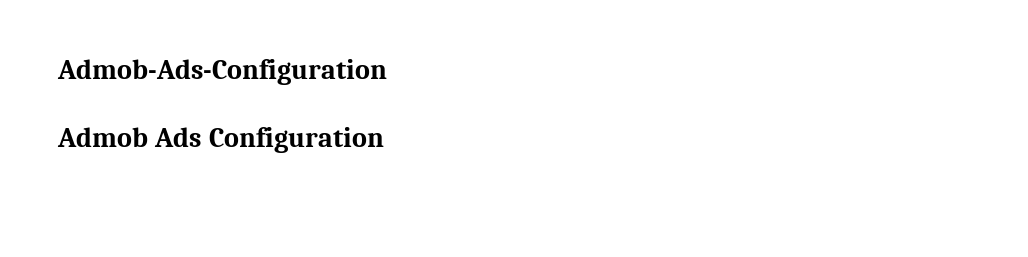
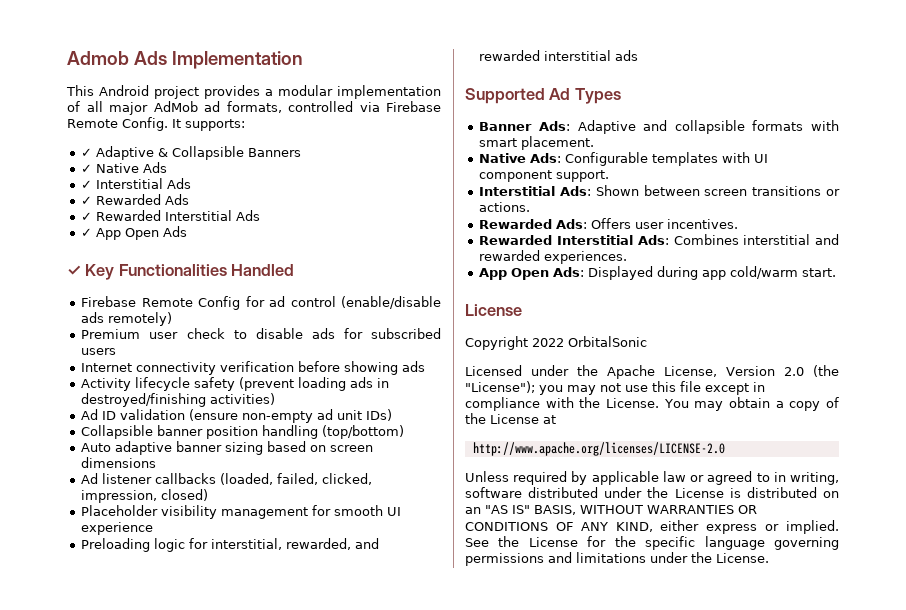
[57,59,387,85] Admob-Ads-Configuration // -> (67, 58) none
[208,127,384,153] Configuration -> [171,51,303,69] [66,85,441,99] [67,101,441,115] [67,117,245,131] [81,146,302,160] [81,162,168,173] [81,178,192,189] [81,194,190,205] [81,210,261,221] [81,226,188,240] [67,264,295,280] [81,296,441,310] [81,312,173,326] [81,328,441,339] [81,348,117,355] [81,361,426,375] [81,377,390,391] [81,393,276,407] [81,409,393,423] [81,425,405,439] [81,441,374,455] [81,457,157,468] [81,473,373,485] [81,489,209,503] [81,505,402,519] [81,522,154,535] [81,538,380,552] [479,50,639,61] [465,88,621,104] [479,120,839,134] [479,136,595,150] [479,152,769,166] [479,170,610,182] [479,185,840,196] [479,202,531,212] [479,218,739,229] [479,234,839,245] [479,250,628,264] [479,266,837,280] [465,304,522,316] [465,336,647,350] [465,365,839,379] [465,381,765,395] [465,397,839,411] [465,413,556,424] [472,442,725,456] [465,471,839,485] [465,487,839,498] [465,505,757,515] [465,520,839,534] [465,536,839,550] [465,552,769,566] Implementation // This Android project provides a modular implementation of all major AdMob ad formats, controlled via Firebase Remote Config. It supports: // ✓ Adaptive & Collapsible Banners // ✓ Native Ads // ✓ Interstitial Ads // ✓ Rewarded Ads // ✓ Rewarded Interstitial Ads // ✓ App Open Ads // ✓ Key Functionalities Handled // Firebase Remote Config for ad control (enable/disable ads remotely) // Premium user check to disable ads for subscribed users // Internet connectivity verification before showing ads // Activity lifecycle safety (prevent loading ads in destroyed/finishing activities) // Ad ID validation (ensure non-empty ad unit IDs) // Collapsible banner position handling (top/bottom) // Auto adaptive banner sizing based on screen dimensions // Ad listener callbacks (loaded, failed, clicked, impression, closed) // Placeholder visibility management for smooth UI experience // Preloading logic for interstitial, rewarded, and rewarded interstitial ads // Supported Ad Types // Banner Ads: Adaptive and collapsible formats with smart placement. // Native Ads: Configurable templates with UI component support. // Interstitial Ads: Shown between screen transitions or actions. // Rewarded Ads: Offers user incentives. // Rewarded Interstitial Ads: Combines interstitial and rewarded experiences. // App Open Ads: Displayed during app cold/warm start. // License // Copyright 2022 OrbitalSonic // Licensed under the Apache License, Version 2.0 (the "License"); you may not use this file except in compliance with the License. You may obtain a copy of the License at // http://www.apache.org/licenses/LICENSE-2.0 // Unless required by applicable law or agreed to in writing, software distributed under the License is distributed on an "AS IS" BASIS, WITHOUT WARRANTIES OR CONDITIONS OF ANY KIND, either express or implied. See the License for the specific language governing permissions and limitations under the License.

